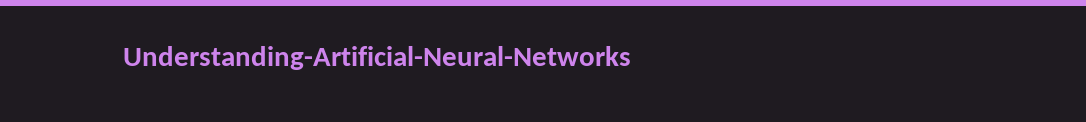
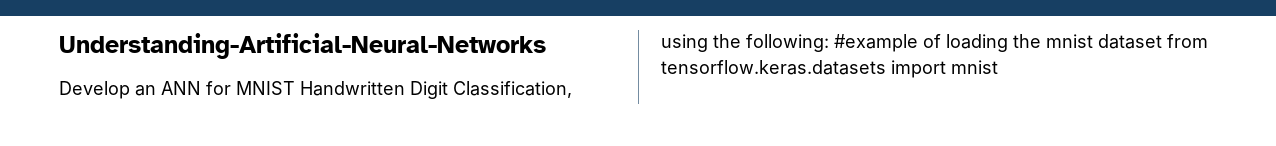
(631, 58) none -> [59,81,572,99] [661,34,1208,52] [661,60,998,78] // Develop an ANN for MNIST Handwritten Digit Classification, using the following: #example of loading the mnist dataset from tensorflow.keras.datasets import mnist

